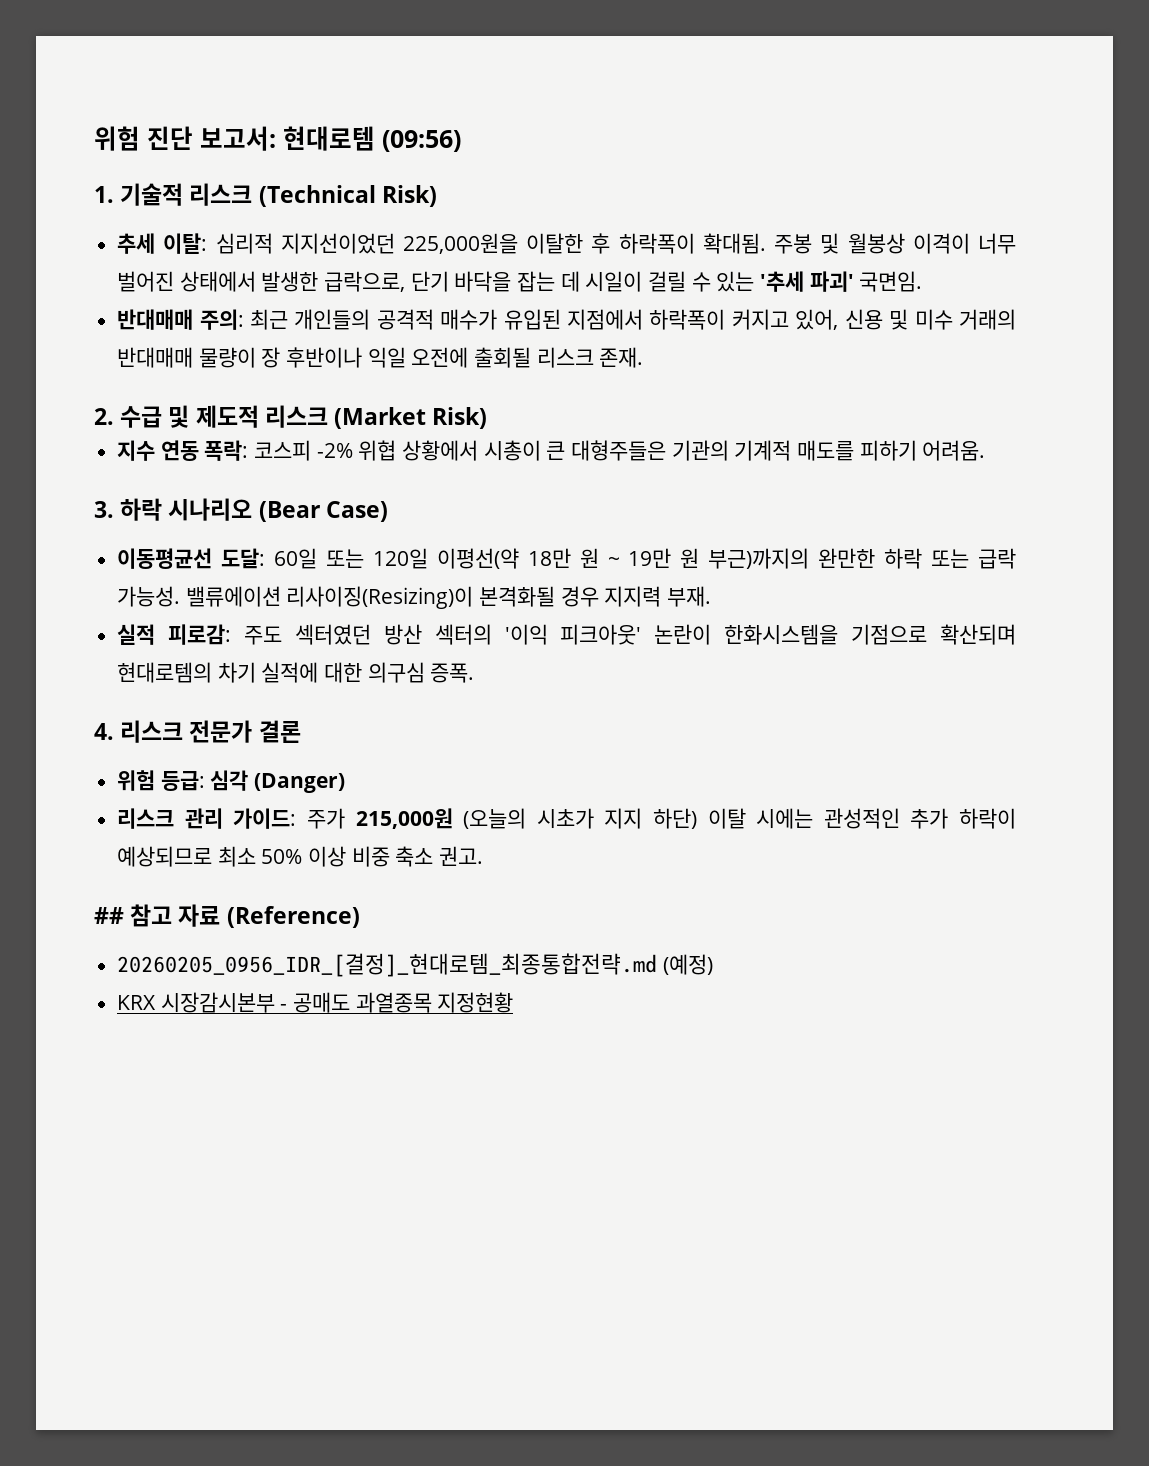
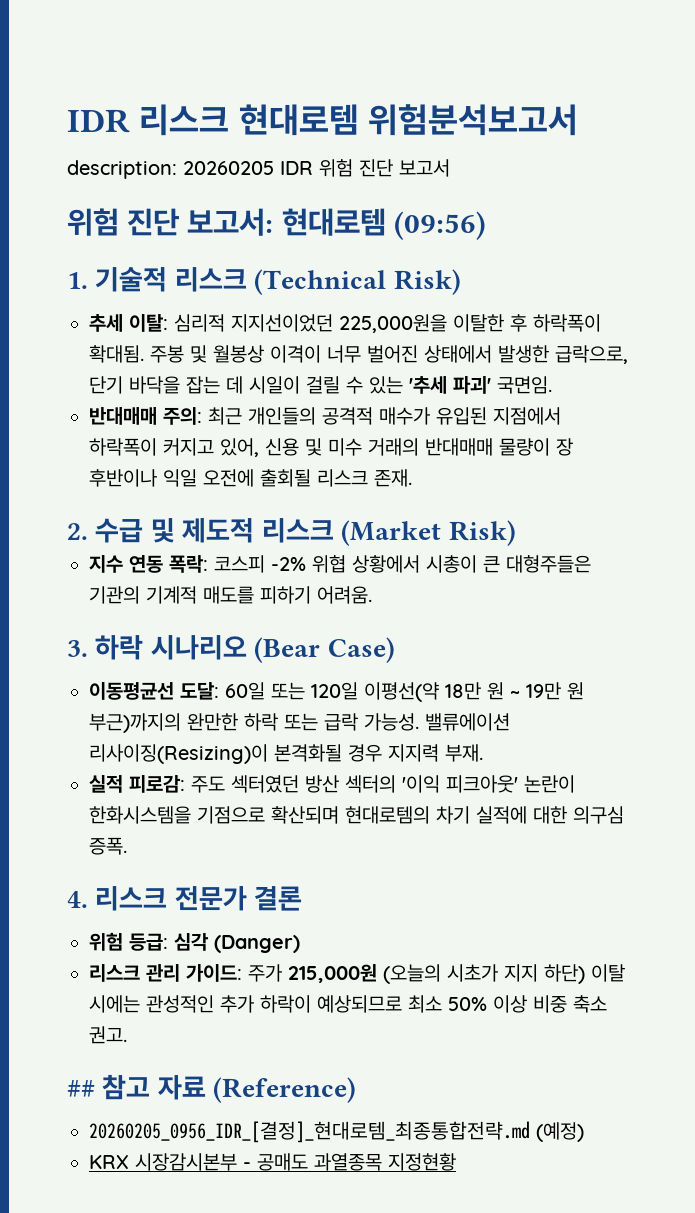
(94, 138) none -> [67,104,578,136] [67,159,450,179] IDR 리스크 현대로템 위험분석보고서 // description: 20260205 IDR 위험 진단 보고서 //

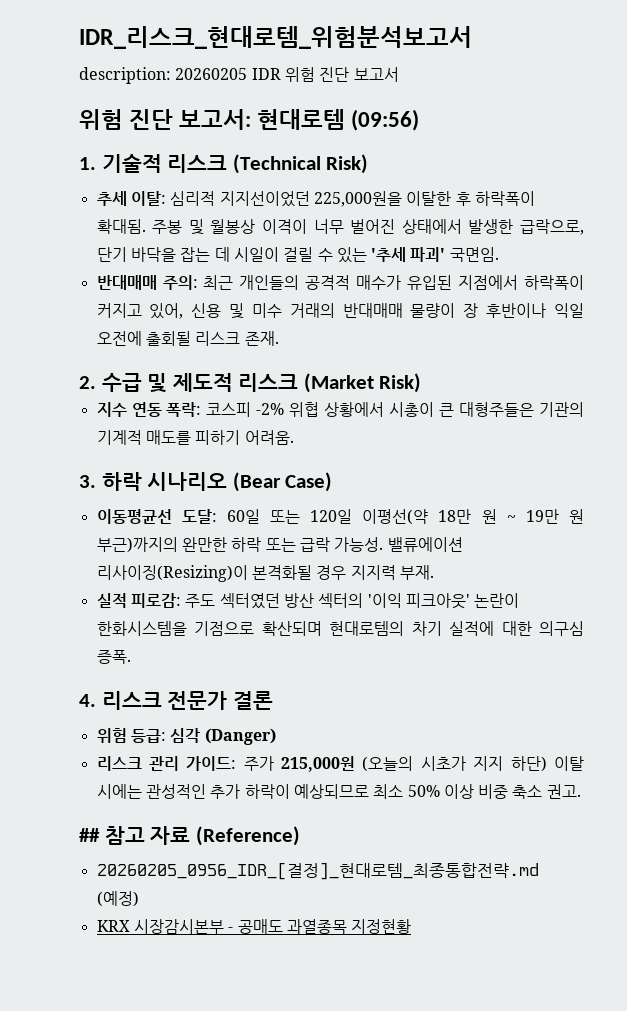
[67,104,578,136] IDR 리스크 현대로템 위험분석보고서 -> [79,26,472,49] IDR_리스크_현대로템_위험분석보고서

